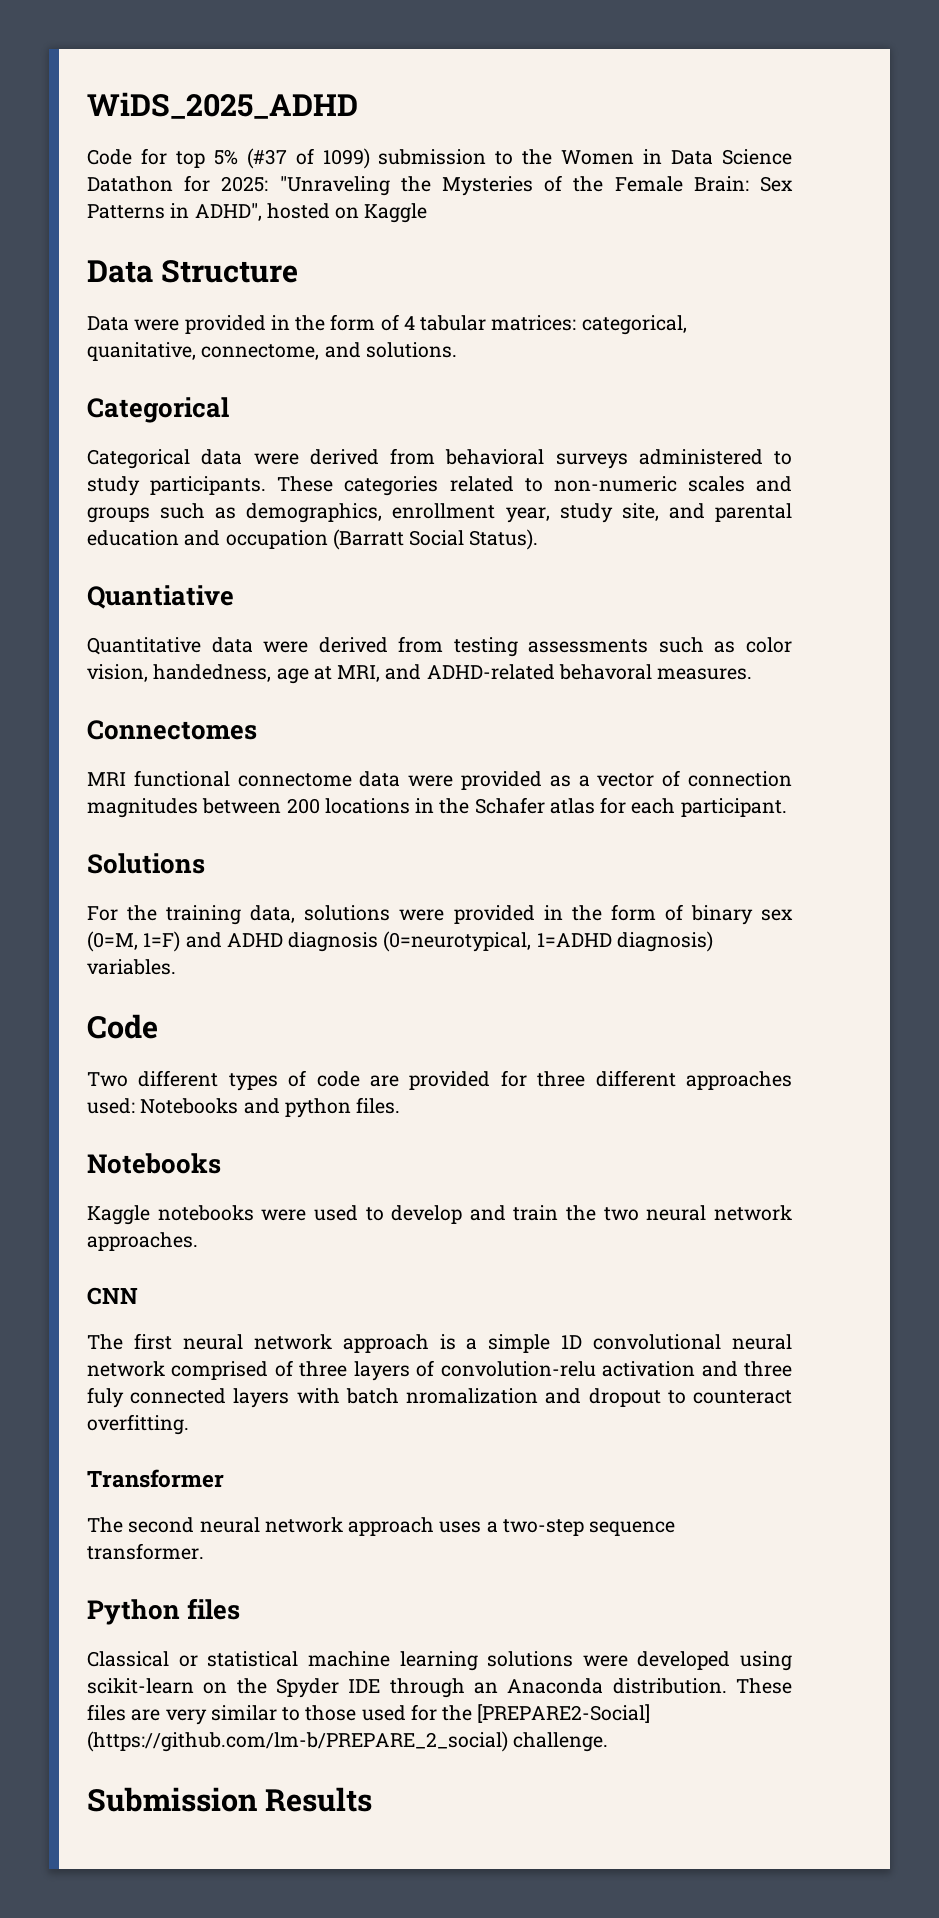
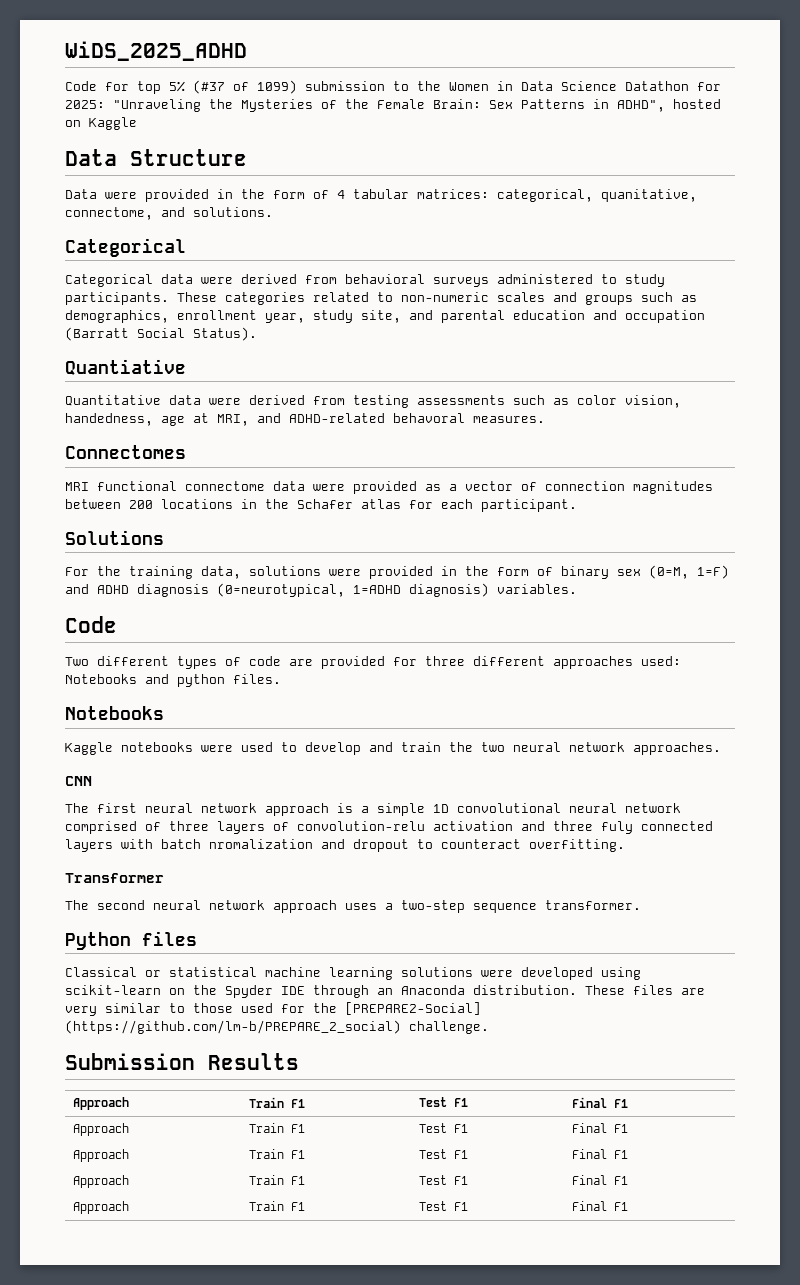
(373, 1799) none -> [73,1097,130,1110] [249,1097,306,1108] [419,1097,469,1107] [572,1097,629,1108] [73,1123,130,1136] [249,1123,306,1133] [419,1123,469,1133] [572,1123,629,1133] [73,1149,130,1162] [249,1149,306,1159] [419,1149,469,1159] [572,1149,629,1159] [73,1175,130,1188] [249,1175,306,1185] [419,1175,469,1185] [572,1175,629,1185] [73,1201,130,1214] [249,1201,306,1211] [419,1201,469,1211] [572,1201,629,1211] // Approach | Train F1 | Test F1 | Final F1 // Approach | Train F1 | Test F1 | Final F1 // Approach | Train F1 | Test F1 | Final F1 // Approach | Train F1 | Test F1 | Final F1 // Approach | Train F1 | Test F1 | Final F1

